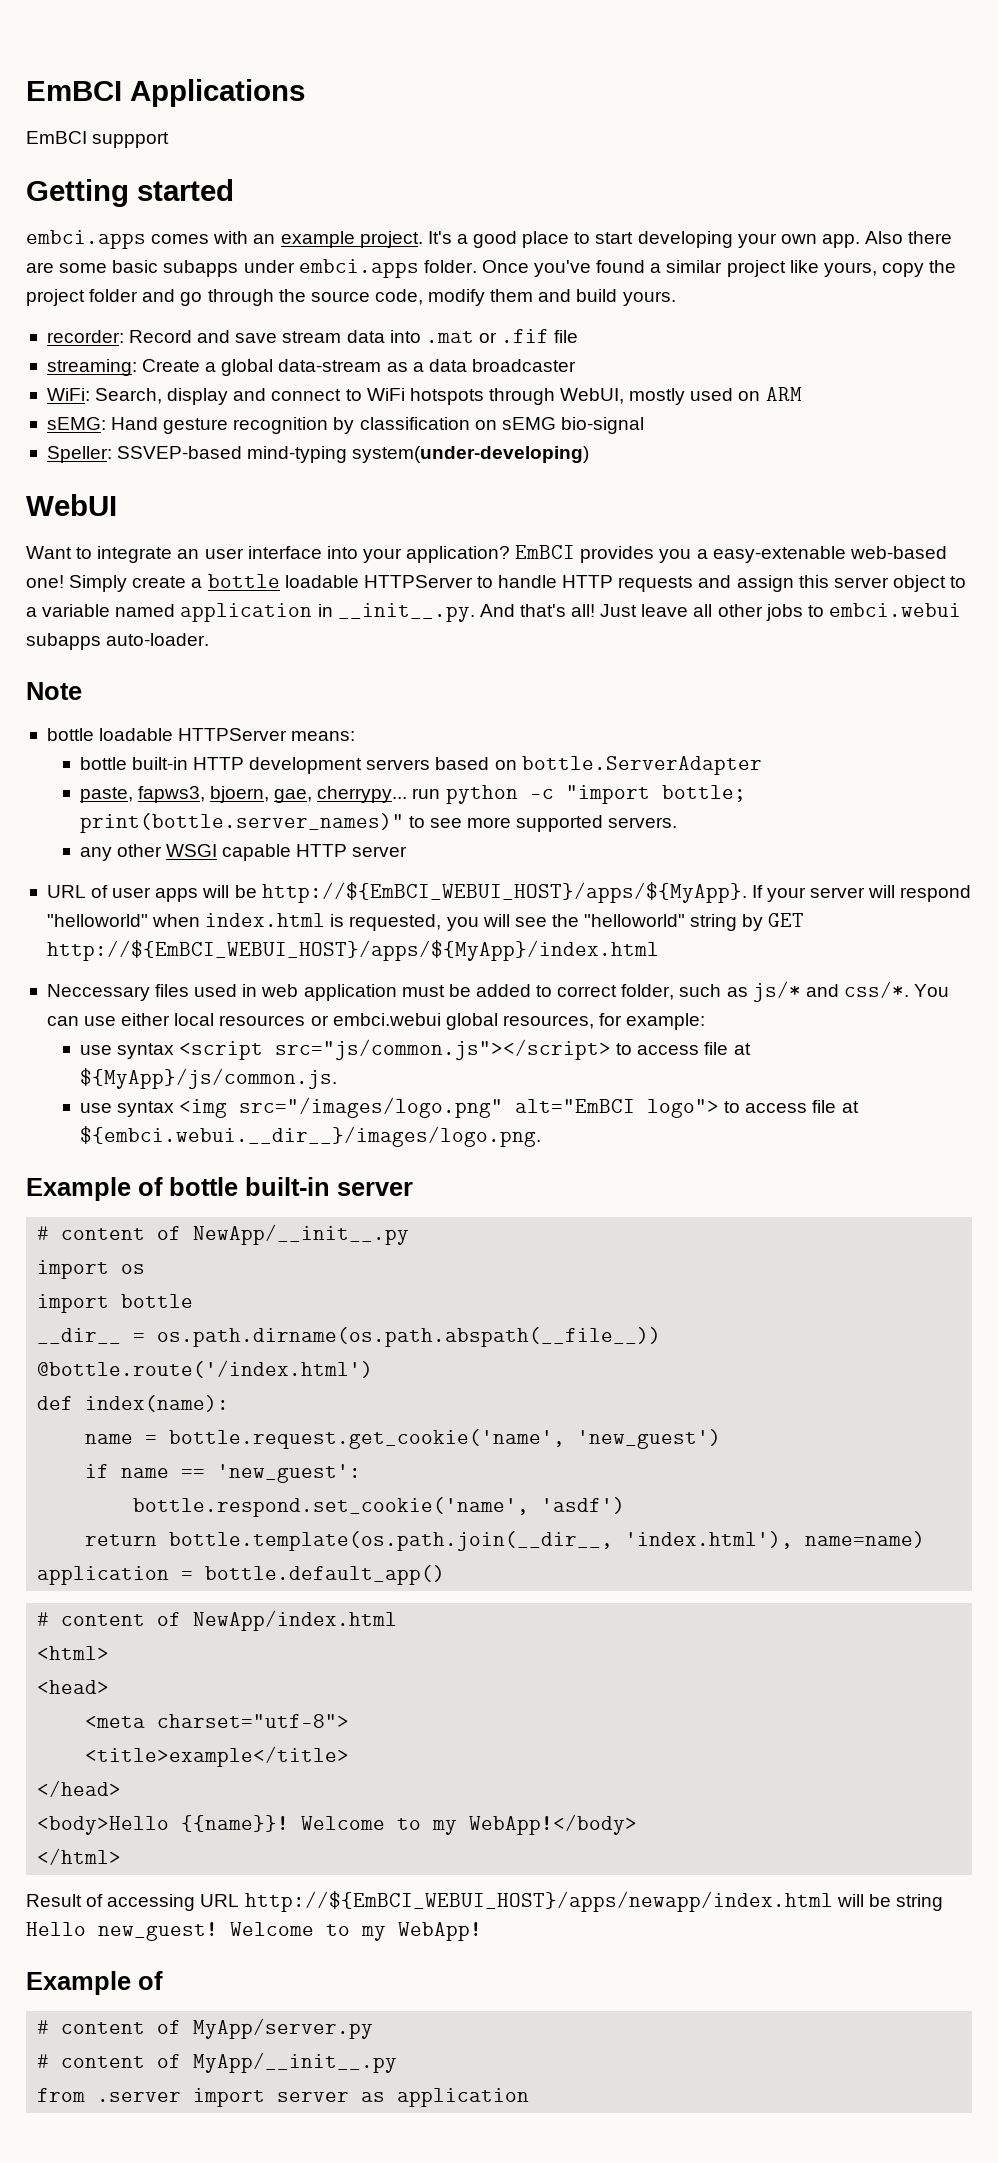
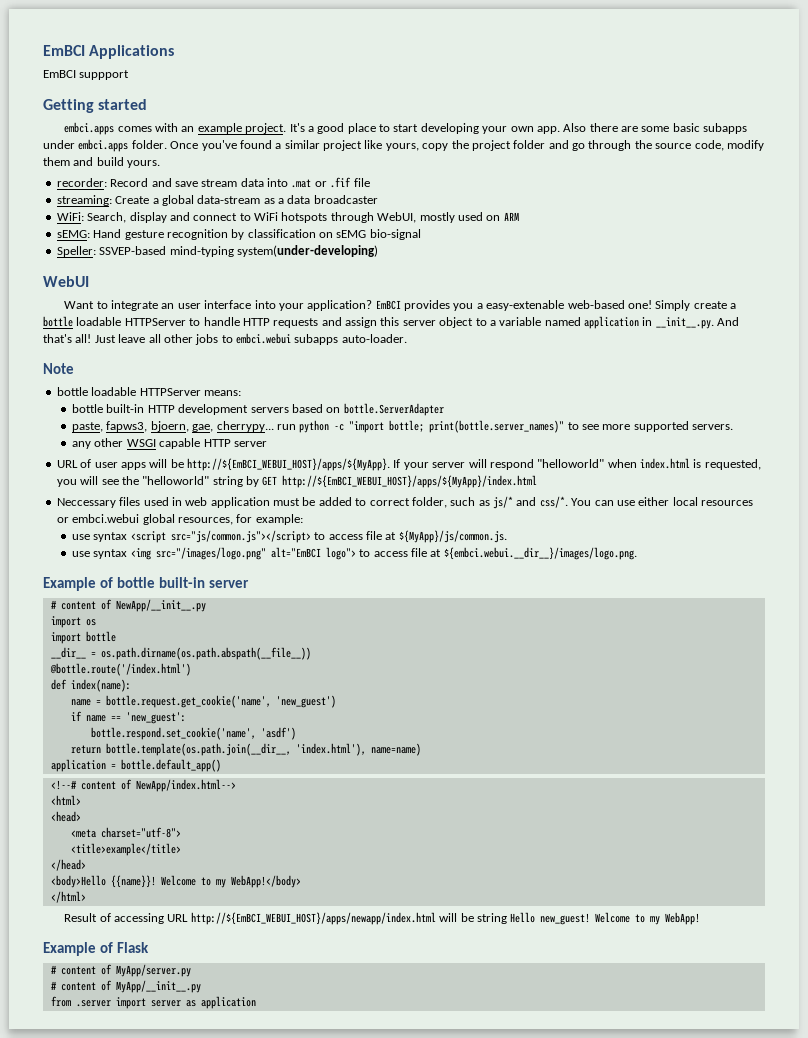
[37,1610,398,1631] # content of NewApp/index.html -> [50,779,236,792] <!--# content of NewApp/index.html-->
(163, 1980) none -> [116,942,149,953] Flask

